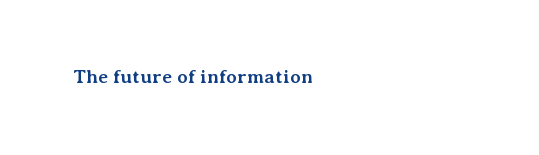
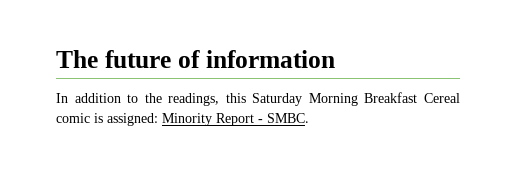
(314, 76) none -> [56,92,460,106] [56,113,309,126] // In addition to the readings, this Saturday Morning Breakfast Cereal comic is assigned: Minority Report - SMBC.

